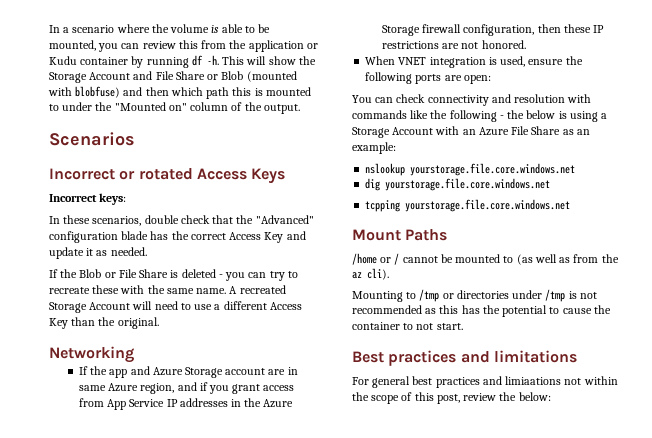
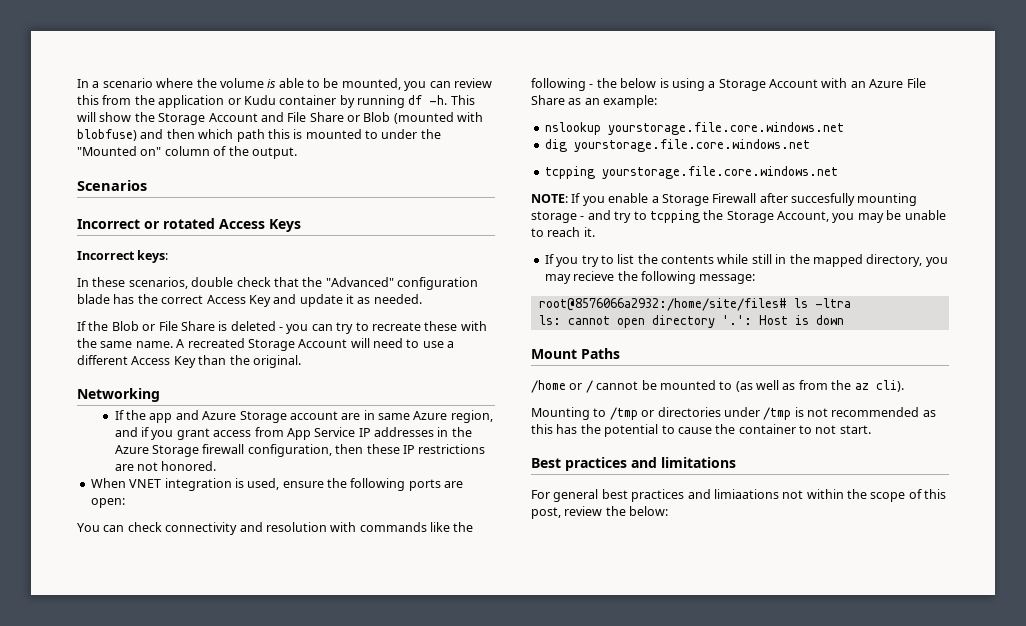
(571, 205) none -> [531,193,918,206] [531,210,946,223] [531,227,595,237] [544,254,948,267] [544,271,756,284] [538,298,851,311] [538,315,844,328] // NOTE: If you enable a Storage Firewall after succesfully mounting storage - and try to tcpping the Storage Account, you may be unable to reach it. // If you try to list the contents while still in the mapped directory, you may recieve the following message: // root@8576066a2932:/home/site/files# ls -ltra // ls: cannot open directory '.': Host is down

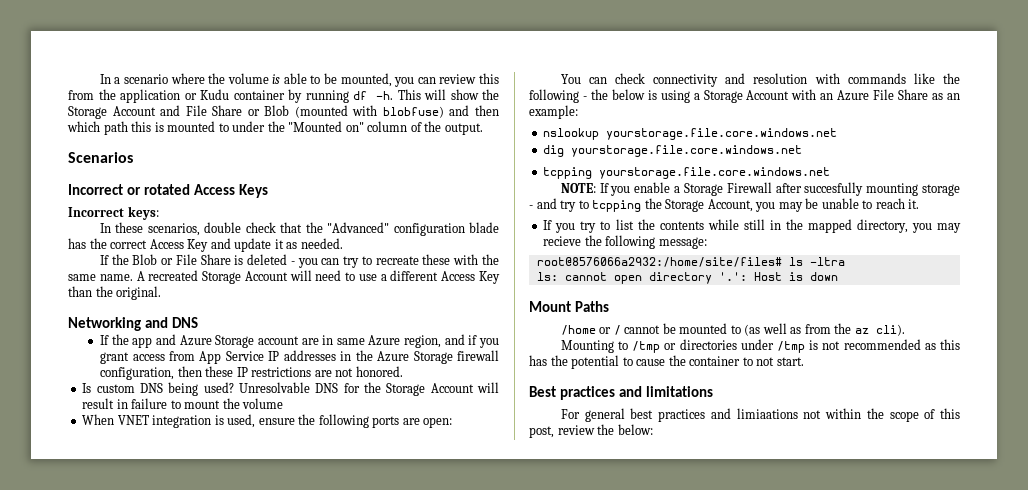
(160, 395) none -> [145,317,199,328] and DNS
(217, 466) none -> [82,382,499,396] [82,398,284,409] // Is custom DNS being used? Unresolvable DNS for the Storage Account will result in failure to mount the volume

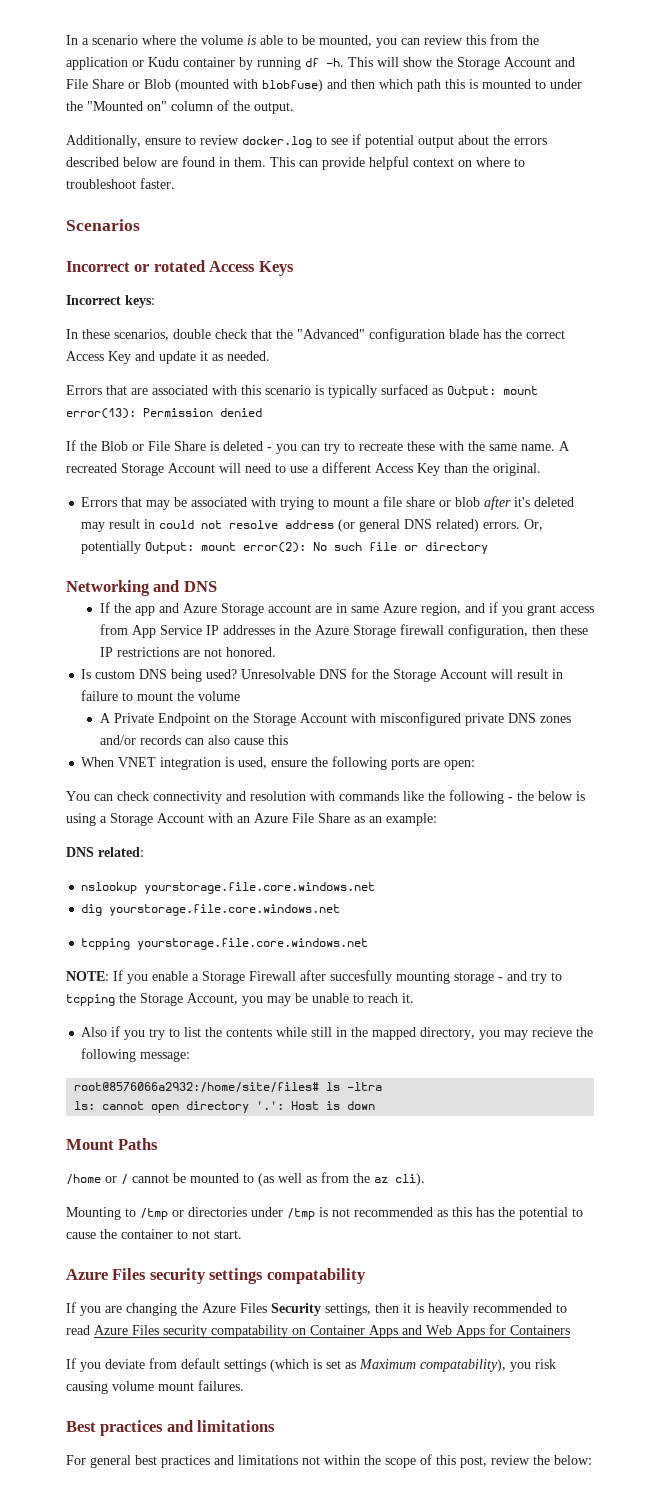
(483, 129) none -> [66,134,547,148] [66,156,525,170] [66,178,175,189] // Additionally, ensure to review docker.log to see if potential output about the errors described below are found in them. This can provide helpful context on where to troubleshoot faster.
(343, 243) none -> [66,384,538,398] [66,408,262,419] // Errors that are associated with this scenario is typically surfaced as Output: mount error(13): Permission denied
(162, 293) none -> [81,496,575,510] [81,519,544,532] [81,541,489,554] // Errors that may be associated with trying to mount a file share or blob after it's deleted may result in could not resolve address (or general DNS related) errors. Or, potentially Output: mount error(2): No such file or directory
(284, 403) none -> [99,712,571,726] [99,735,288,745] // A Private Endpoint on the Storage Account with misconfigured private DNS zones and/or records can also cause this
(578, 112) none -> [66,847,144,857] // DNS related:
[543,220,553,230] If -> [81,1026,121,1037] Also if
(804, 361) none -> [66,1268,366,1284] [66,1302,567,1316] [66,1324,570,1338] [66,1358,556,1372] [66,1380,244,1394] // Azure Files security settings compatability // If you are changing the Azure Files Security settings, then it is heavily recommended to read Azure Files security compatability on Container Apps and Web Apps for Containers // If you deviate from default settings (which is set as Maximum compatability), you risk causing volume mount failures.
[736,408,798,419] limiaations -> [238,1455,298,1465] limitations

